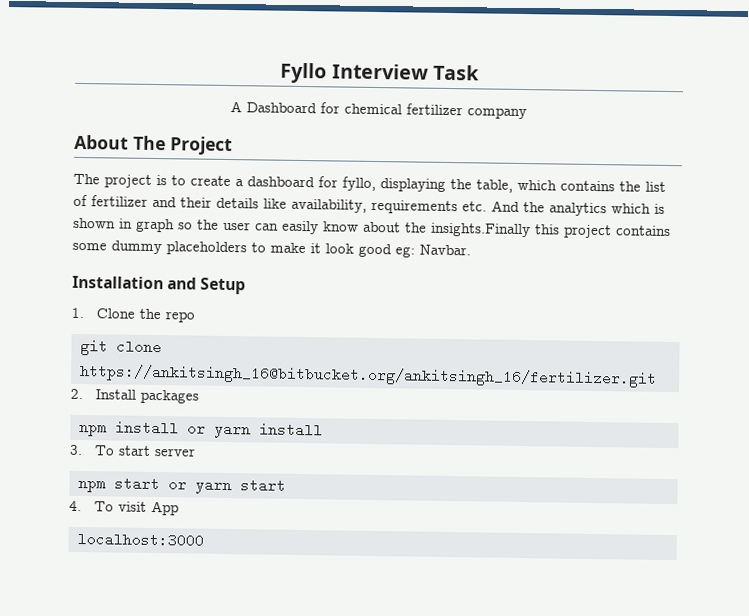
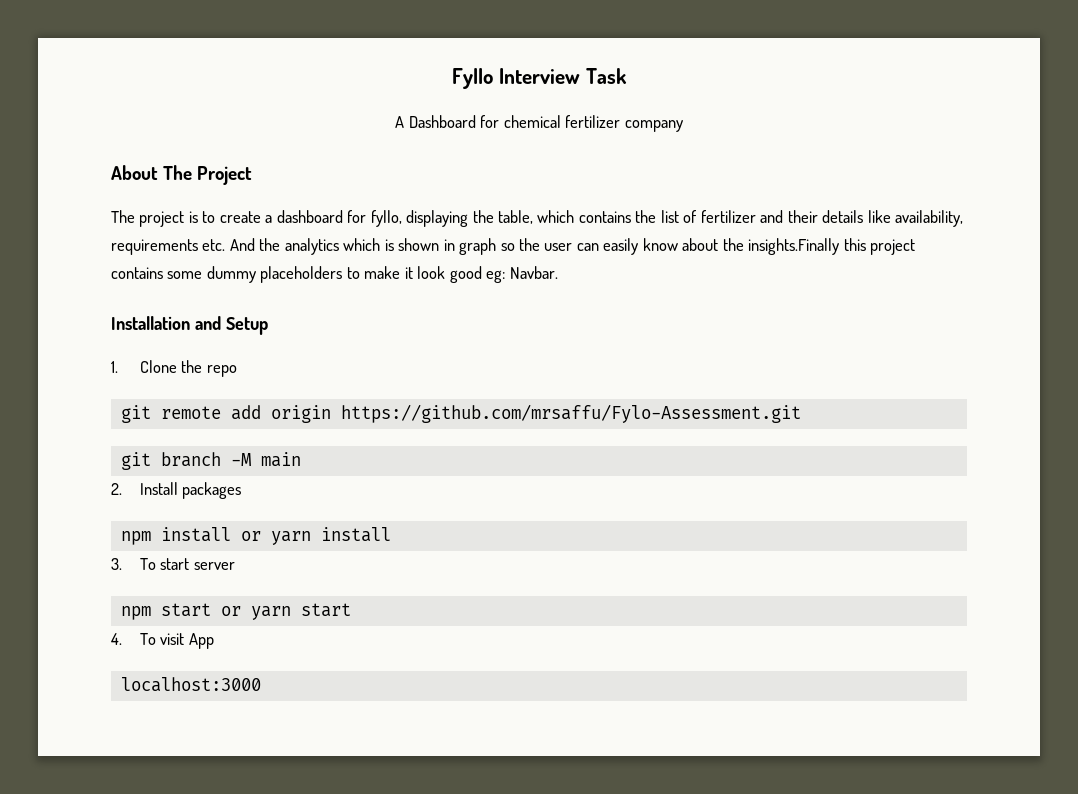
[115,339,162,355] [78,363,657,388] clone https://ankitsingh_16@bitbucket.org/ankitsingh_16/fertilizer.git -> [160,404,801,423] [120,452,301,470] remote add origin https://github.com/mrsaffu/Fylo-Assessment.git // git branch -M main

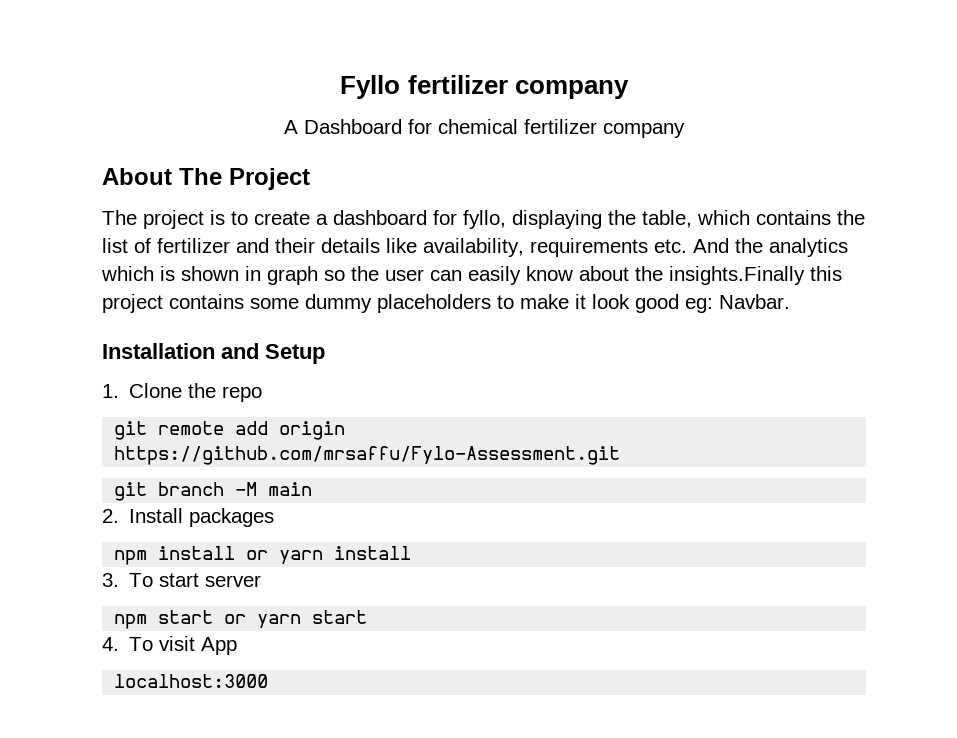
[499,68,627,84] Interview Task -> [407,75,629,99] fertilizer company

